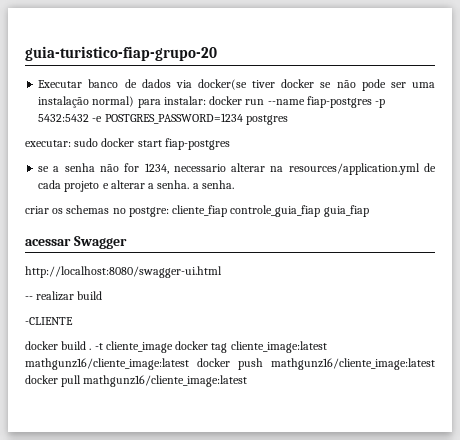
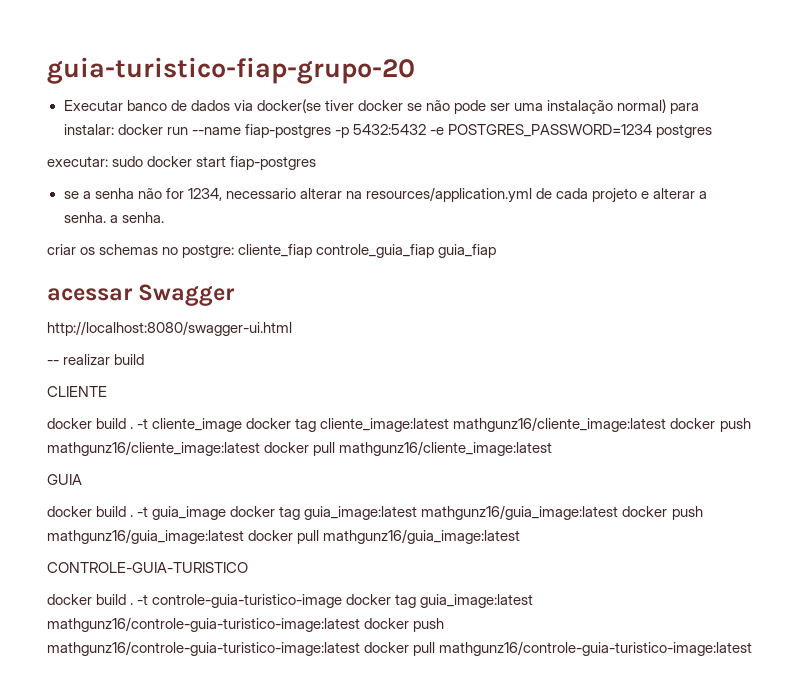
[25,317,73,325] -CLIENTE -> [47,386,107,397] CLIENTE
(248, 381) none -> [47,474,82,485] [47,505,703,520] [47,529,521,544] [47,562,248,573] [47,594,534,608] [47,617,445,632] [47,641,753,656] // GUIA // docker build . -t guia_image docker tag guia_image:latest mathgunz16/guia_image:latest docker push mathgunz16/guia_image:latest docker pull mathgunz16/guia_image:latest // CONTROLE-GUIA-TURISTICO // docker build . -t controle-guia-turistico-image docker tag guia_image:latest mathgunz16/controle-guia-turistico-image:latest docker push mathgunz16/controle-guia-turistico-image:latest docker pull mathgunz16/controle-guia-turistico-image:latest

